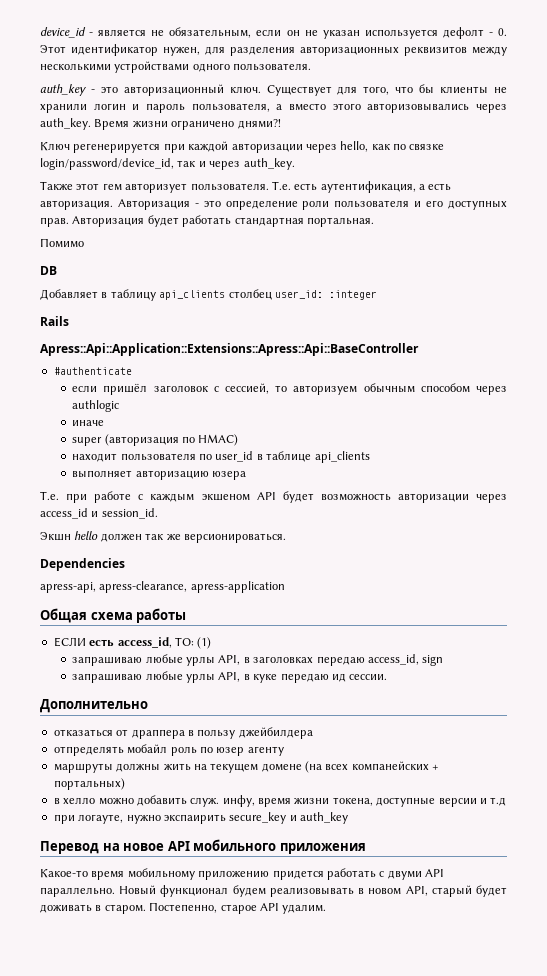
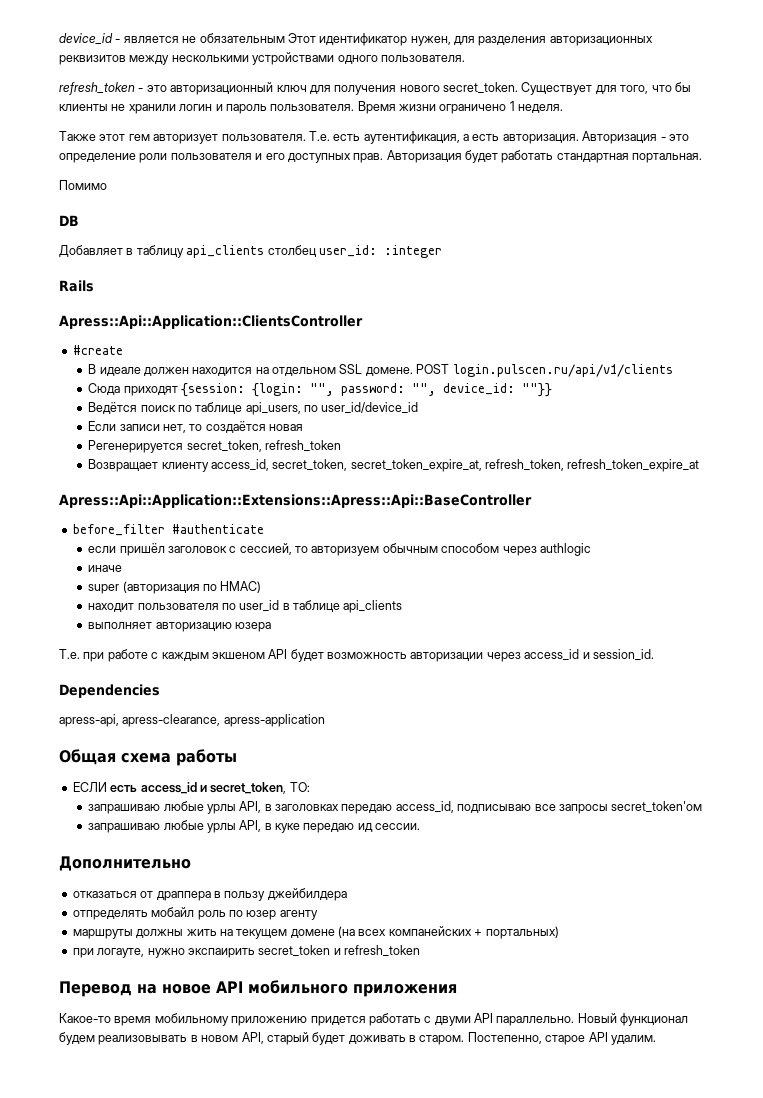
[169,27,507,39] обязательным, если он не указан используется дефолт - 0. -> [199,33,285,43] обязательным
[40,84,86,96] auth_key -> [59,82,135,95] refresh_token
[229,86,261,93] ключ. -> [276,82,518,95] ключ для получения нового secret_token.
[191,103,508,113] [40,118,281,130] [40,141,445,153] [40,158,295,170] пользователя, а вместо этого авторизовывались через auth_key. Время жизни ограничено днями?! // Ключ регенерируется при каждой авторизации через hello, как по связке login/password/device_id, так и через auth_key. -> [270,101,564,114] пользователя. Время жизни ограничено 1 неделя.
(69, 321) none -> [59,315,363,329] [72,345,123,355] [88,364,673,377] [88,383,552,397] [88,402,419,415] [88,421,304,433] [88,440,341,453] [88,459,700,472] // Apress::Api::Application::ClientsController // #create // В идеале должен находится на отдельном SSL домене. POST login.pulscen.ru/api/v1/clients // Сюда приходят {session: {login: "", password: "", device_id: ""}} // Ведётся поиск по таблице api_users, по user_id/device_id // Если записи нет, то создаётся новая // Регенерируется secret_token, refresh_token // Возвращает клиенту access_id, secret_token, secret_token_expire_at, refresh_token, refresh_token_expire_at
(419, 349) none -> [72,524,165,536] before_filter
[40,531,286,543] // Экшн hello должен так же версионироваться. -> (654, 654) none
[117,637,172,648] access_id, -> [140,782,287,794] access_id и secret_token,
[197,637,212,649] (1) -> (310, 787) none
[422,655,444,666] sign -> [457,801,703,814] подписываю все запросы secret_token'ом
[53,795,507,807] // в хелло можно добавить служ. инфу, время жизни токена, доступные версии и т.д -> (559, 932) none
[229,812,348,824] secure_key и auth_key -> [258,945,420,956] secret_token и refresh_token

